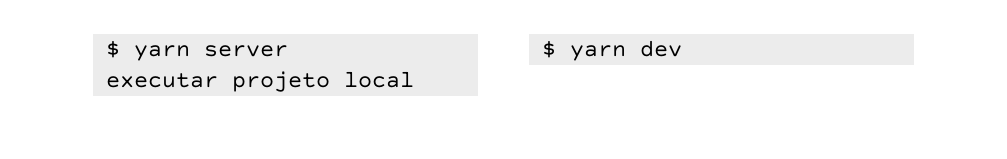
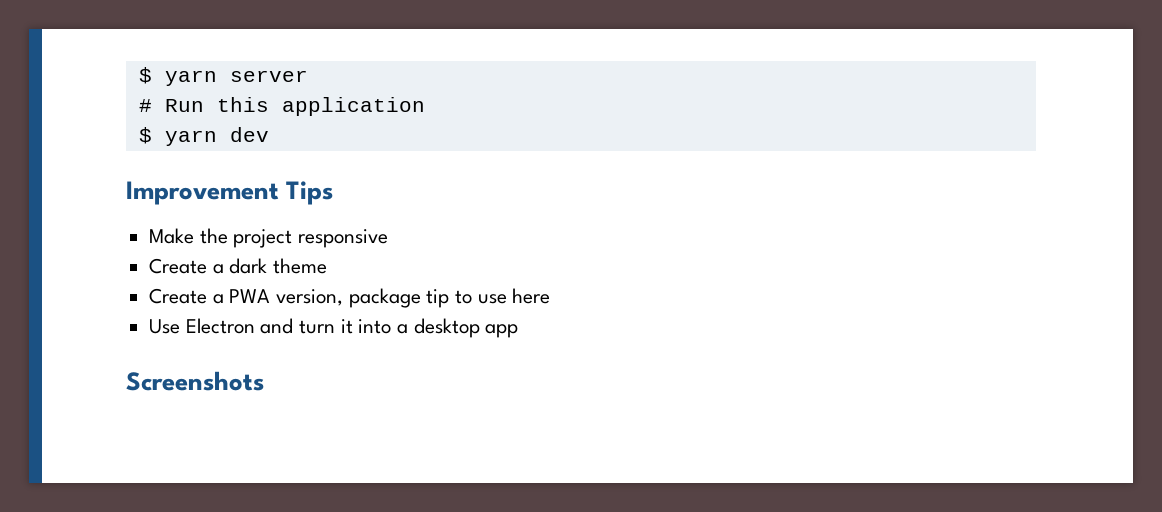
[105,71,414,92] executar projeto local -> [138,97,425,116] # Run this application
(682, 48) none -> [126,181,334,205] [149,228,389,248] [149,258,328,274] [149,288,551,308] [149,318,519,338] [126,371,264,391] // Improvement Tips // Make the project responsive // Create a dark theme // Create a PWA version, package tip to use here // Use Electron and turn it into a desktop app // Screenshots

